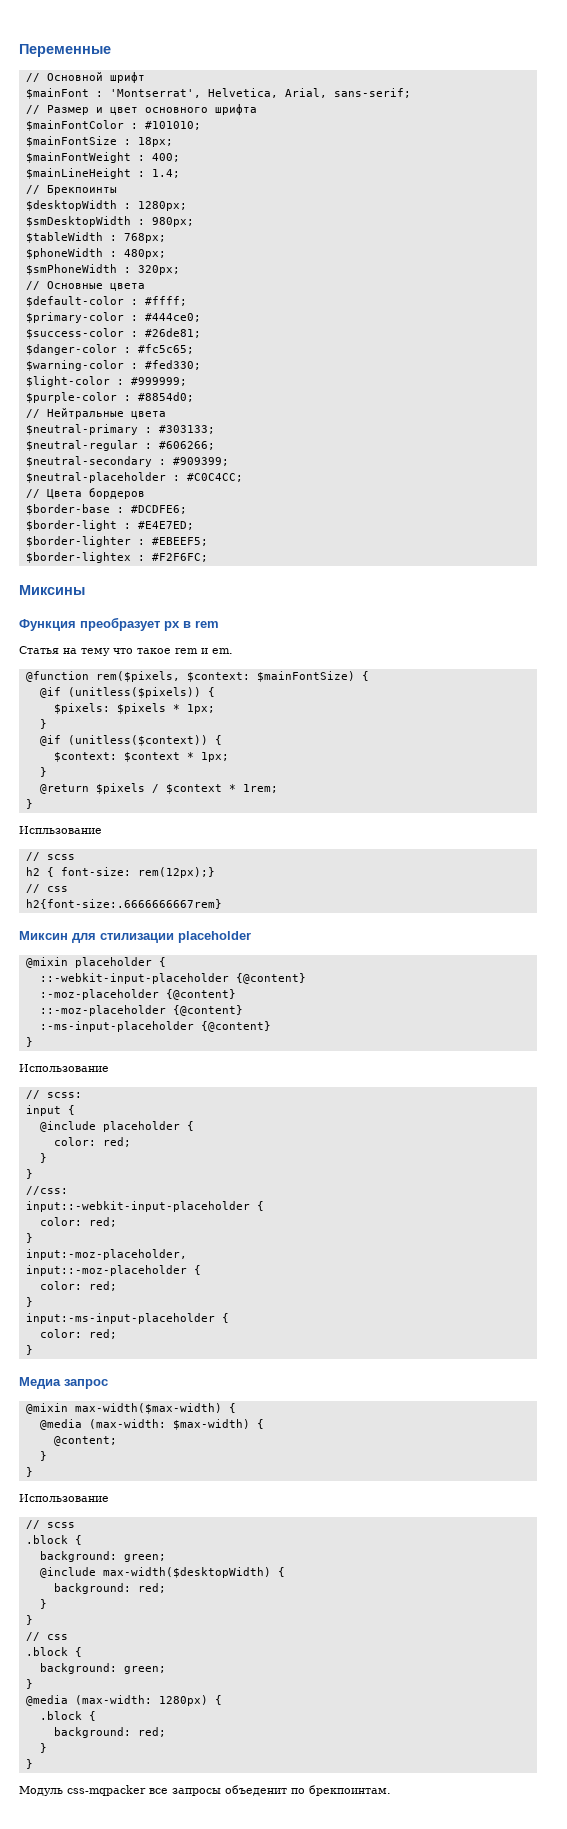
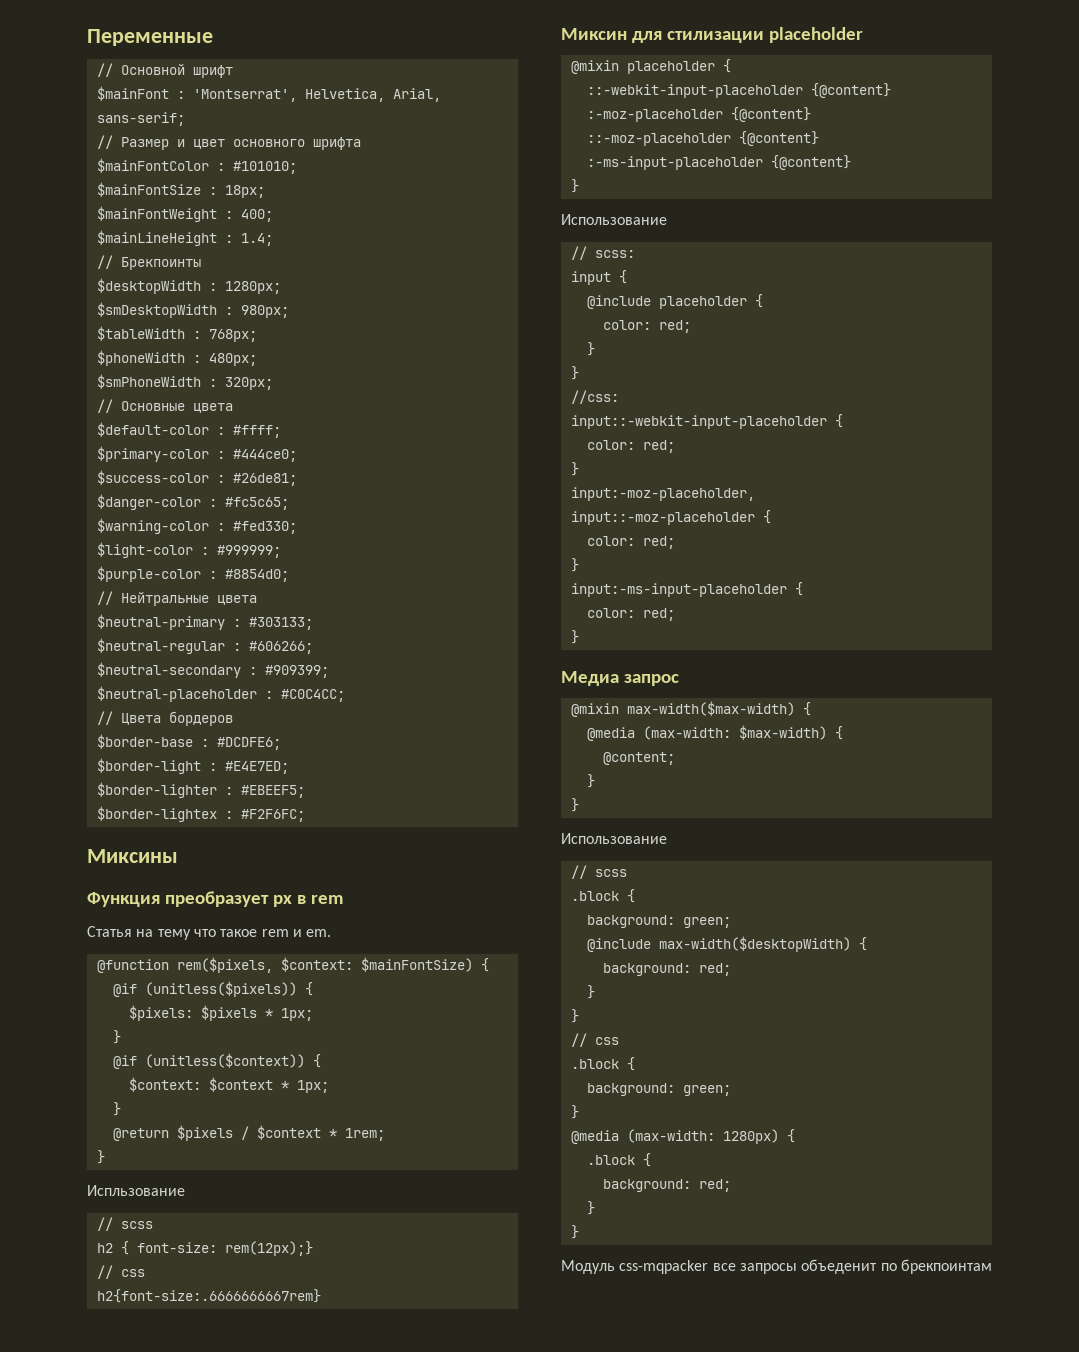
[309,1785,391,1796] брекпоинтам. -> [900,1259,992,1274] брекпоинтам

